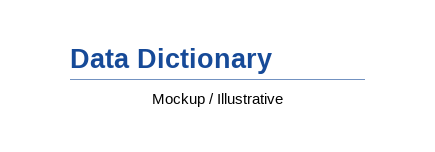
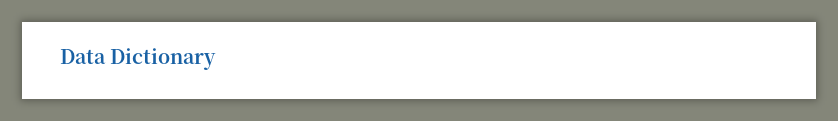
[151,93,284,107] // Mockup / Illustrative -> (217, 59) none

